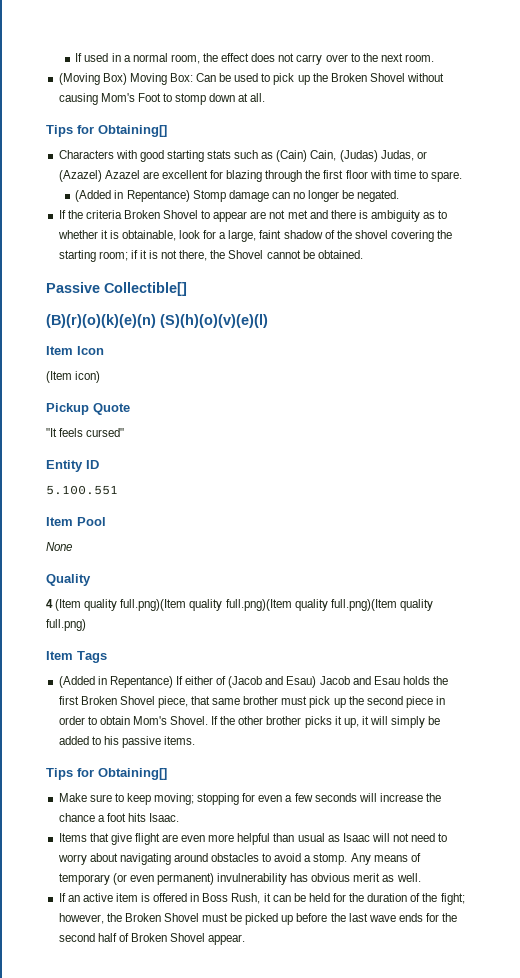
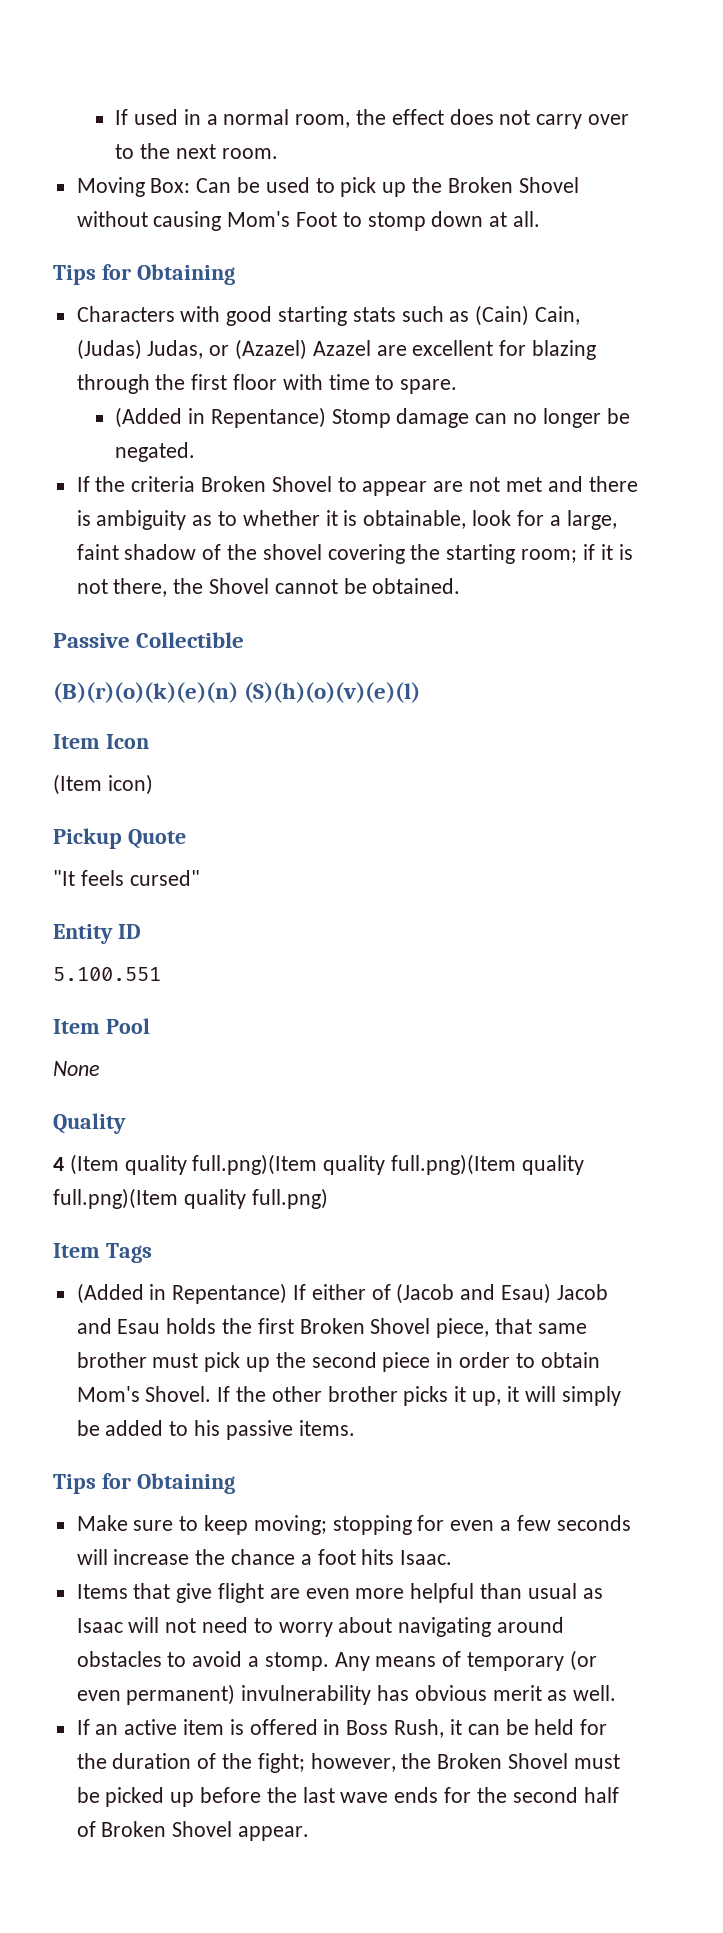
[58,73,127,85] (Moving Box) -> (278, 153) none
[98,125,167,137] Obtaining[] -> [136,264,235,285] Obtaining
[104,282,187,296] Collectible[] -> [136,632,245,648] Collectible
[98,768,167,780] Obtaining[] -> [136,1473,235,1494] Obtaining

